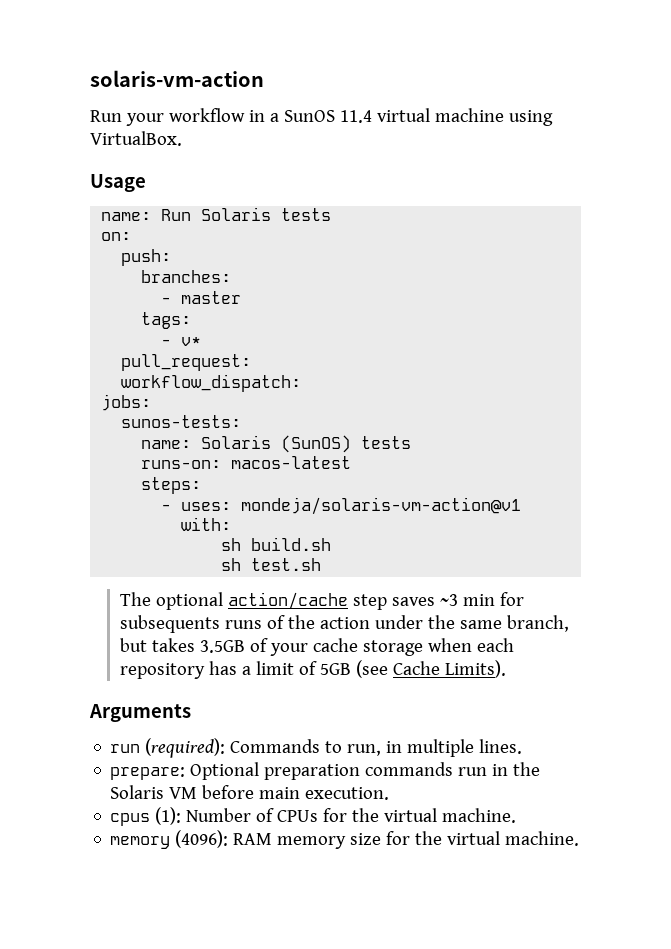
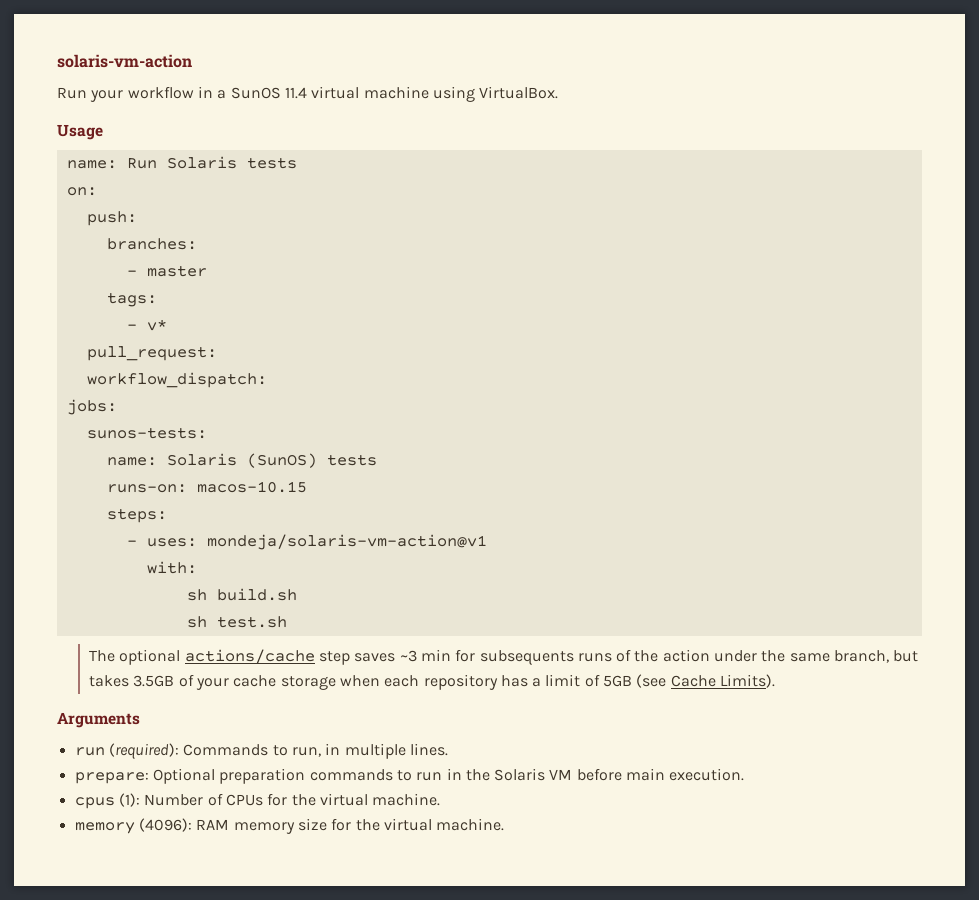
[231,456,352,469] macos-latest -> [196,481,307,493] macos-10.15
[227,592,348,610] action/cache -> [184,649,315,664] actions/cache
(454, 769) none -> [396,770,412,781] to

